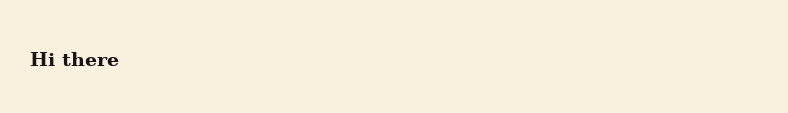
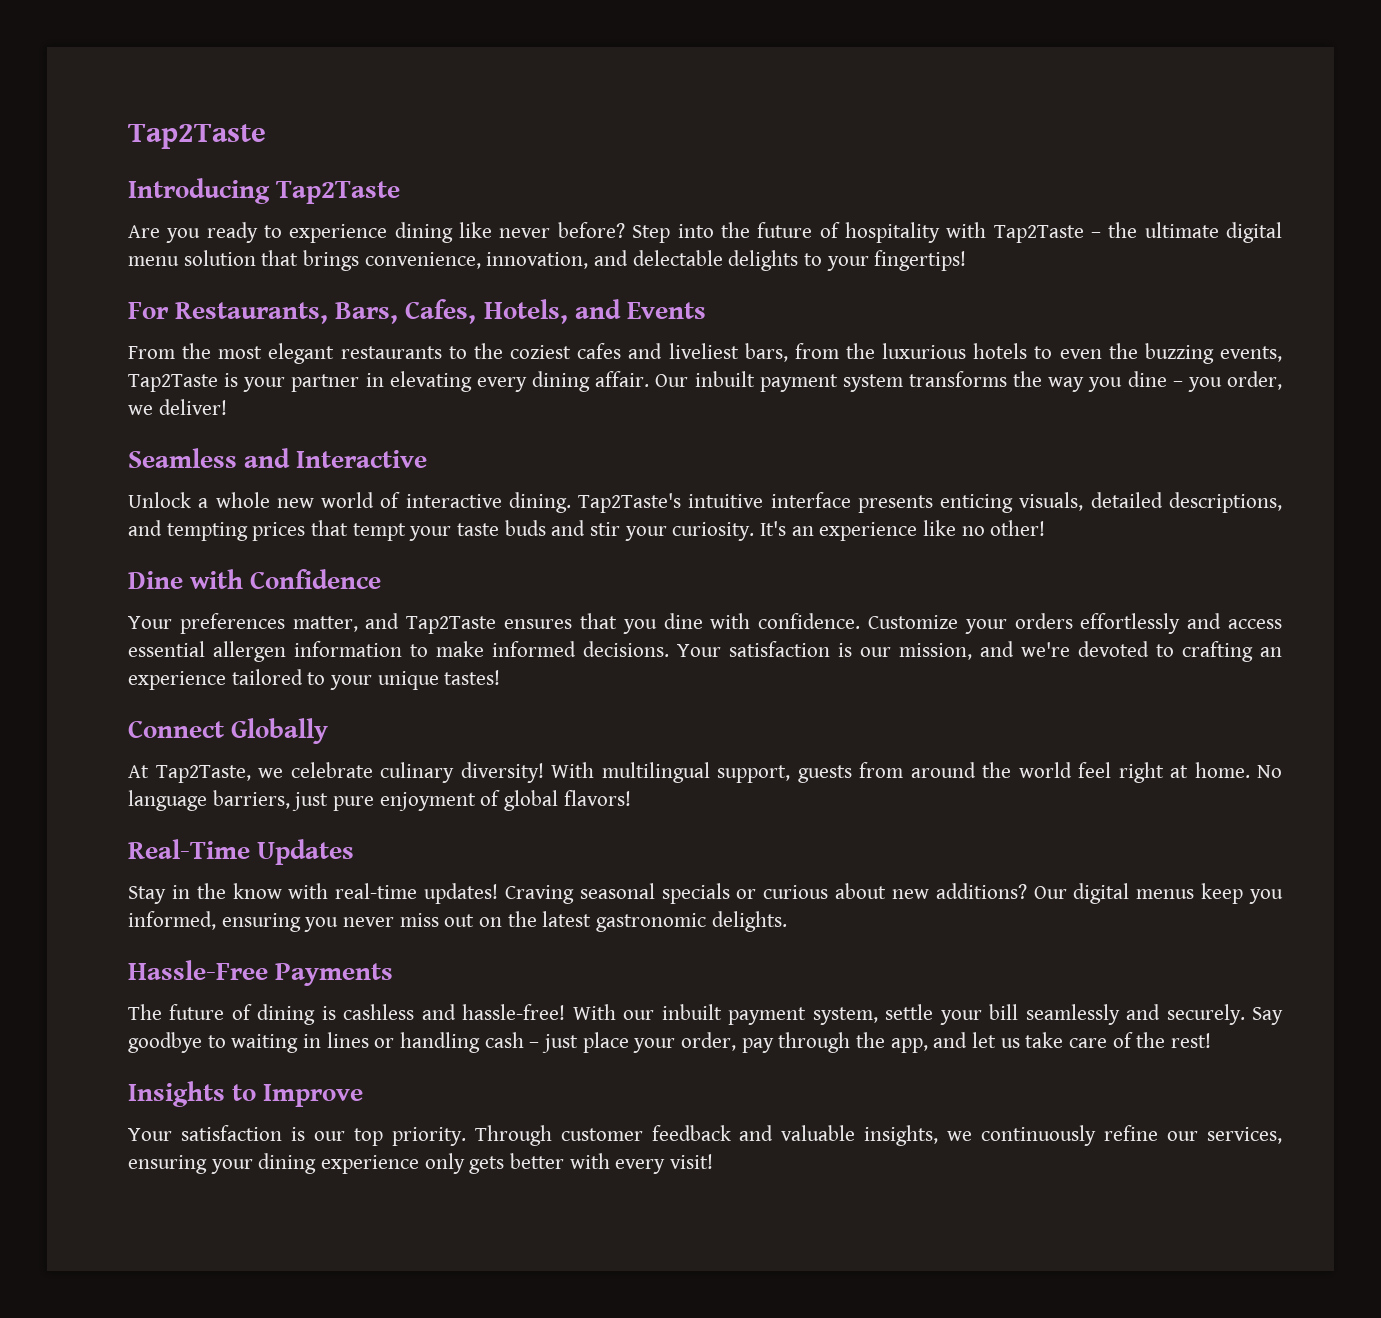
[30,52,119,66] Hi there -> [128,124,266,149] [128,178,401,204] [128,222,1283,243] [128,250,967,271] [128,299,706,324] [128,343,1282,364] [128,371,1282,392] [128,399,227,415] [128,448,428,468] [128,492,1282,513] [128,520,1046,541] [128,569,382,589] [128,613,1282,634] [128,641,1282,662] [128,669,501,690] [128,718,329,744] [128,762,1282,783] [128,790,631,811] [128,839,355,865] [128,883,1284,904] [128,911,787,932] [128,960,394,986] [128,1004,1283,1025] [128,1032,1212,1053] [128,1081,364,1107] [128,1125,1282,1146] [128,1153,714,1174] Tap2Taste // Introducing Tap2Taste // Are you ready to experience dining like never before? Step into the future of hospitality with Tap2Taste – the ultimate digital menu solution that brings convenience, innovation, and delectable delights to your fingertips! // For Restaurants, Bars, Cafes, Hotels, and Events // From the most elegant restaurants to the coziest cafes and liveliest bars, from the luxurious hotels to even the buzzing events, Tap2Taste is your partner in elevating every dining affair. Our inbuilt payment system transforms the way you dine – you order, we deliver! // Seamless and Interactive // Unlock a whole new world of interactive dining. Tap2Taste's intuitive interface presents enticing visuals, detailed descriptions, and tempting prices that tempt your taste buds and stir your curiosity. It's an experience like no other! // Dine with Confidence // Your preferences matter, and Tap2Taste ensures that you dine with confidence. Customize your orders effortlessly and access essential allergen information to make informed decisions. Your satisfaction is our mission, and we're devoted to crafting an experience tailored to your unique tastes! // Connect Globally // At Tap2Taste, we celebrate culinary diversity! With multilingual support, guests from around the world feel right at home. No language barriers, just pure enjoyment of global flavors! // Real-Time Updates // Stay in the know with real-time updates! Craving seasonal specials or curious about new additions? Our digital menus keep you informed, ensuring you never miss out on the latest gastronomic delights. // Hassle-Free Payments // The future of dining is cashless and hassle-free! With our inbuilt payment system, settle your bill seamlessly and securely. Say goodbye to waiting in lines or handling cash – just place your order, pay through the app, and let us take care of the rest! // Insights to Improve // Your satisfaction is our top priority. Through customer feedback and valuable insights, we continuously refine our services, ensuring your dining experience only gets better with every visit!

